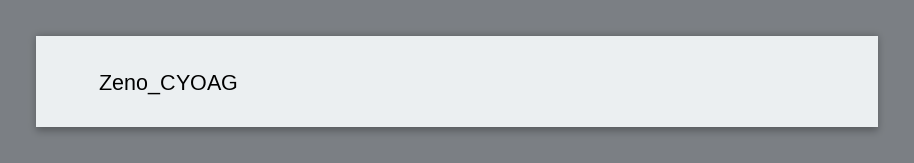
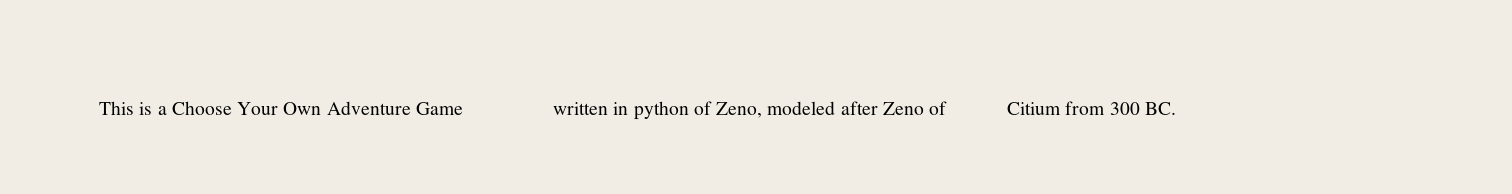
[99,75,238,95] Zeno_CYOAG -> [99,101,1176,120] This is a Choose Your Own Adventure Game written in python of Zeno, modeled after Zeno of Citium from 300 BC.

